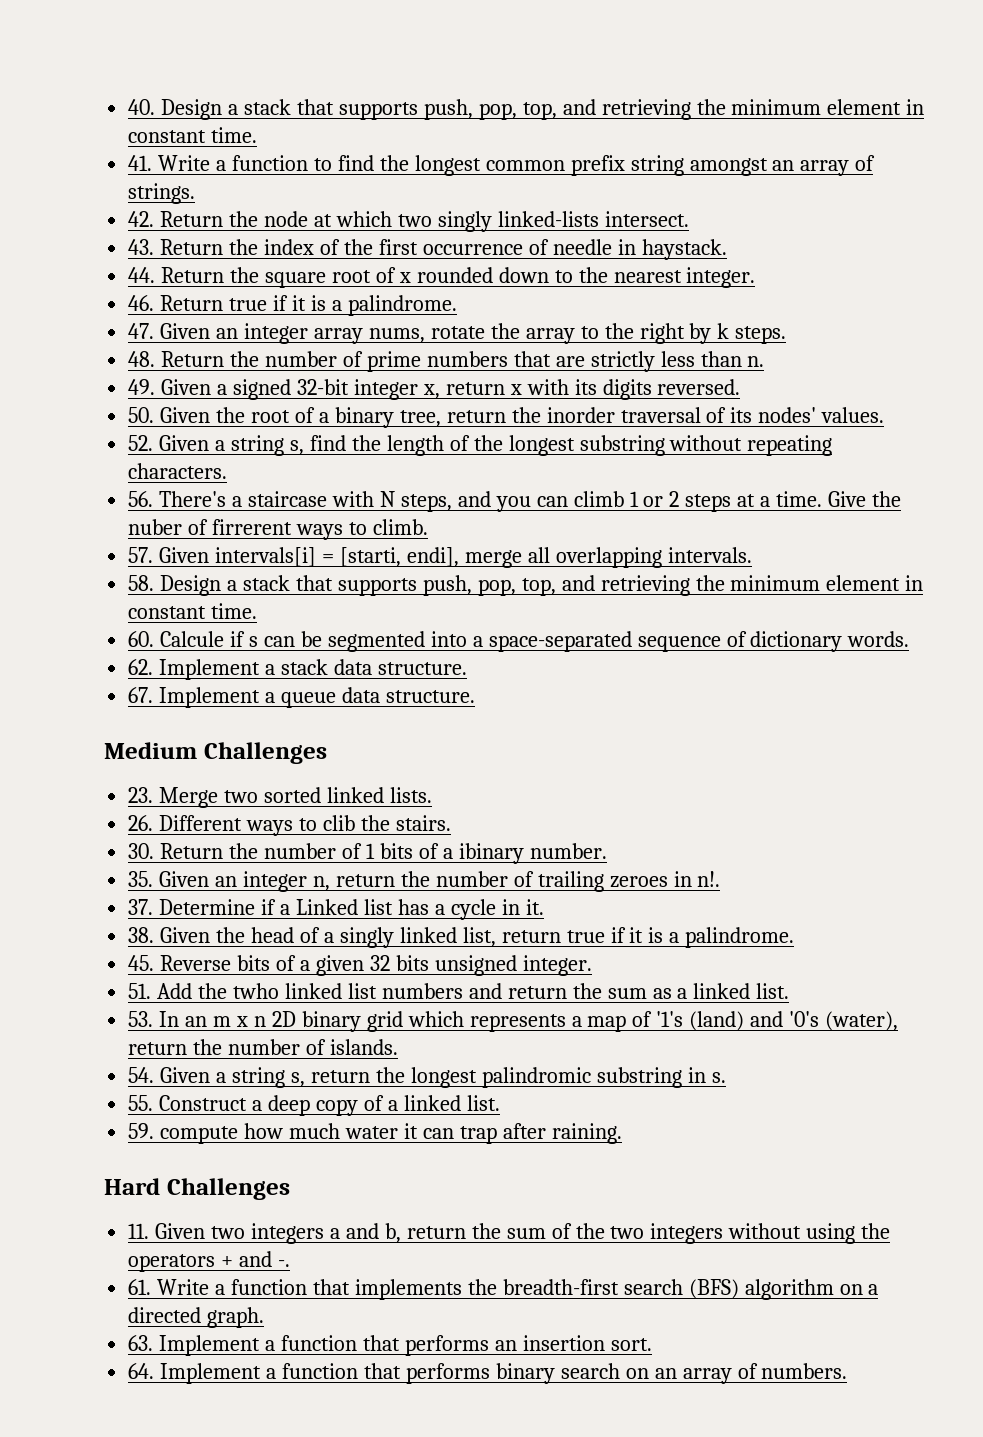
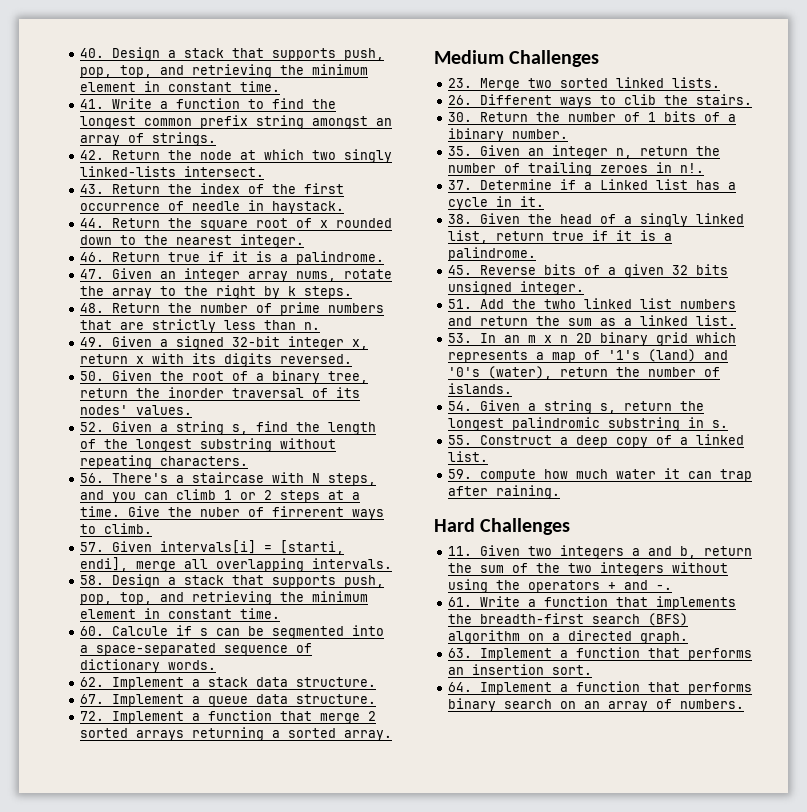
(475, 696) none -> [80,710,377,724] [80,727,393,741] // 72. Implement a function that merge 2 sorted arrays returning a sorted array.

